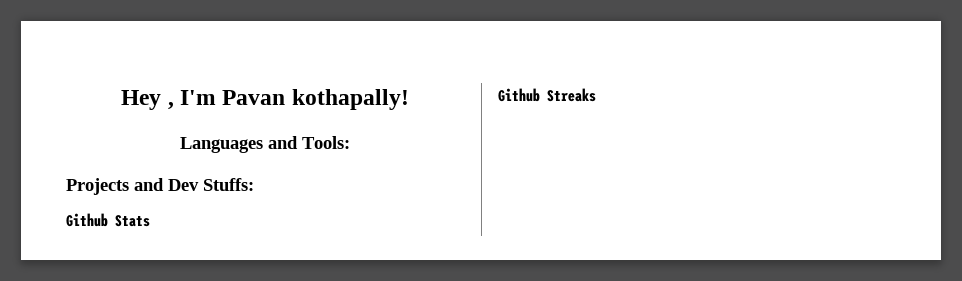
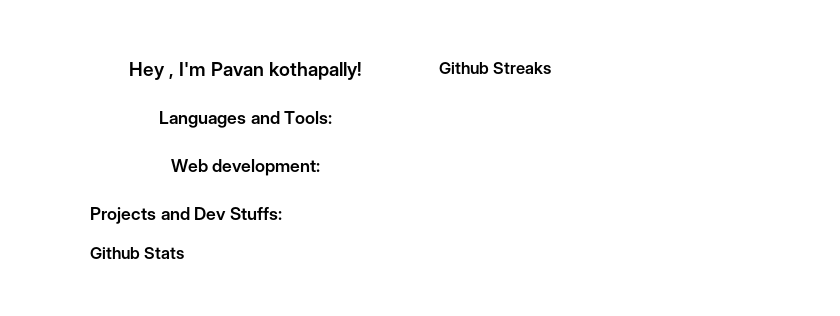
(350, 142) none -> [170,159,321,176] // Web development:

